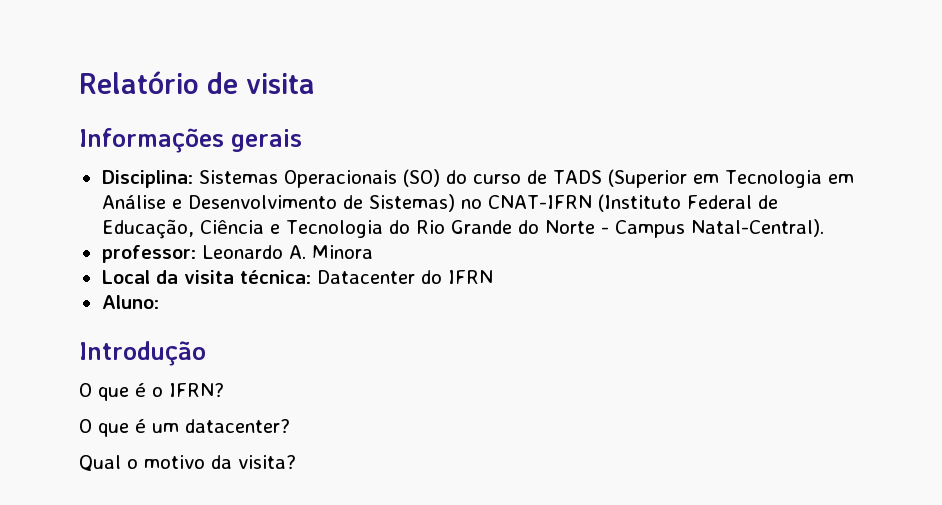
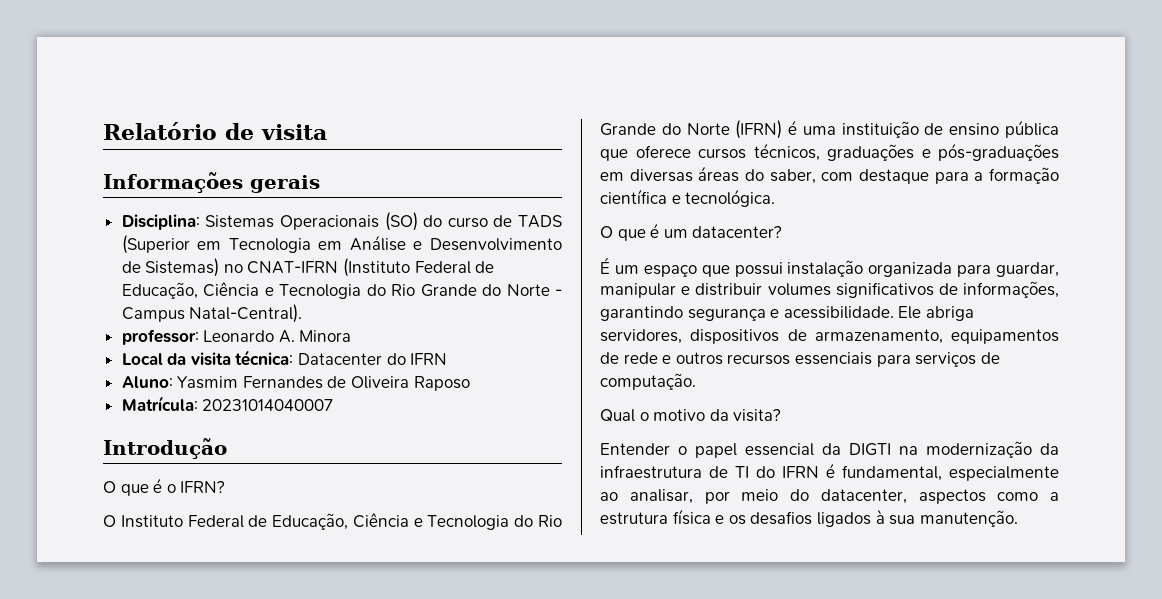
(159, 302) none -> [177,376,470,391] [121,396,334,411] Yasmim Fernandes de Oliveira Raposo // Matrícula: 20231014040007
(224, 390) none -> [103,513,562,530] [600,120,1059,139] [600,143,1059,161] [600,166,1059,184] [600,189,776,207] // O Instituto Federal de Educação, Ciência e Tecnologia do Rio Grande do Norte (IFRN) é uma instituição de ensino pública que oferece cursos técnicos, graduações e pós-graduações em diversas áreas do saber, com destaque para a formação científica e tecnológica.
(290, 426) none -> [600,257,1059,277] [600,281,1059,298] [600,306,974,321] [600,329,1059,344] [600,352,1000,367] [600,373,696,390] // É um espaço que possui instalação organizada para guardar, manipular e distribuir volumes significativos de informações, garantindo segurança e acessibilidade. Ele abriga servidores, dispositivos de armazenamento, equipamentos de rede e outros recursos essenciais para serviços de computação.
(296, 462) none -> [600,441,1059,458] [600,463,1059,481] [600,489,1059,504] [600,509,1018,527] // Entender o papel essencial da DIGTI na modernização da infraestrutura de TI do IFRN é fundamental, especialmente ao analisar, por meio do datacenter, aspectos como a estrutura física e os desafios ligados à sua manutenção.

